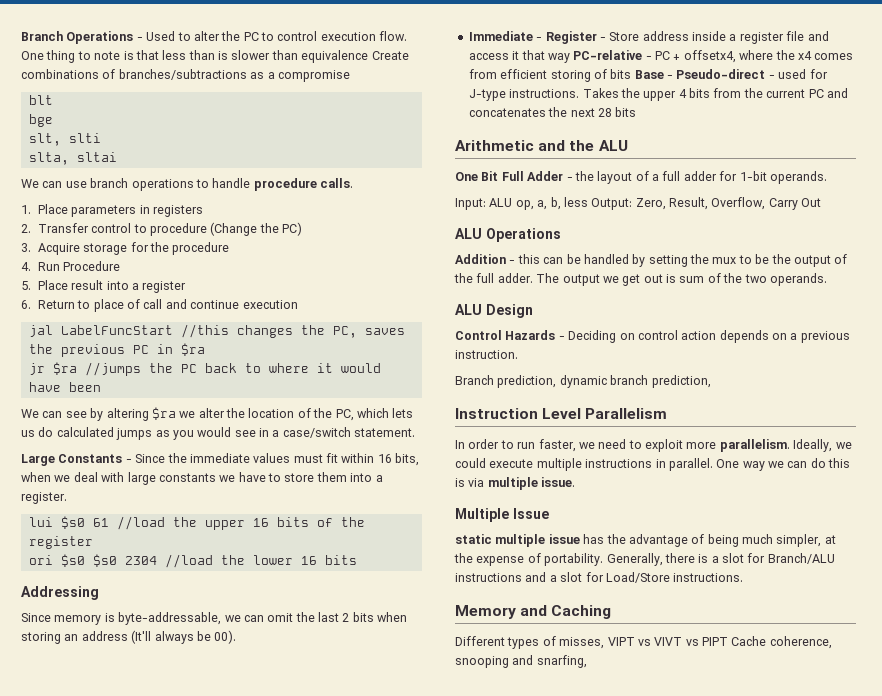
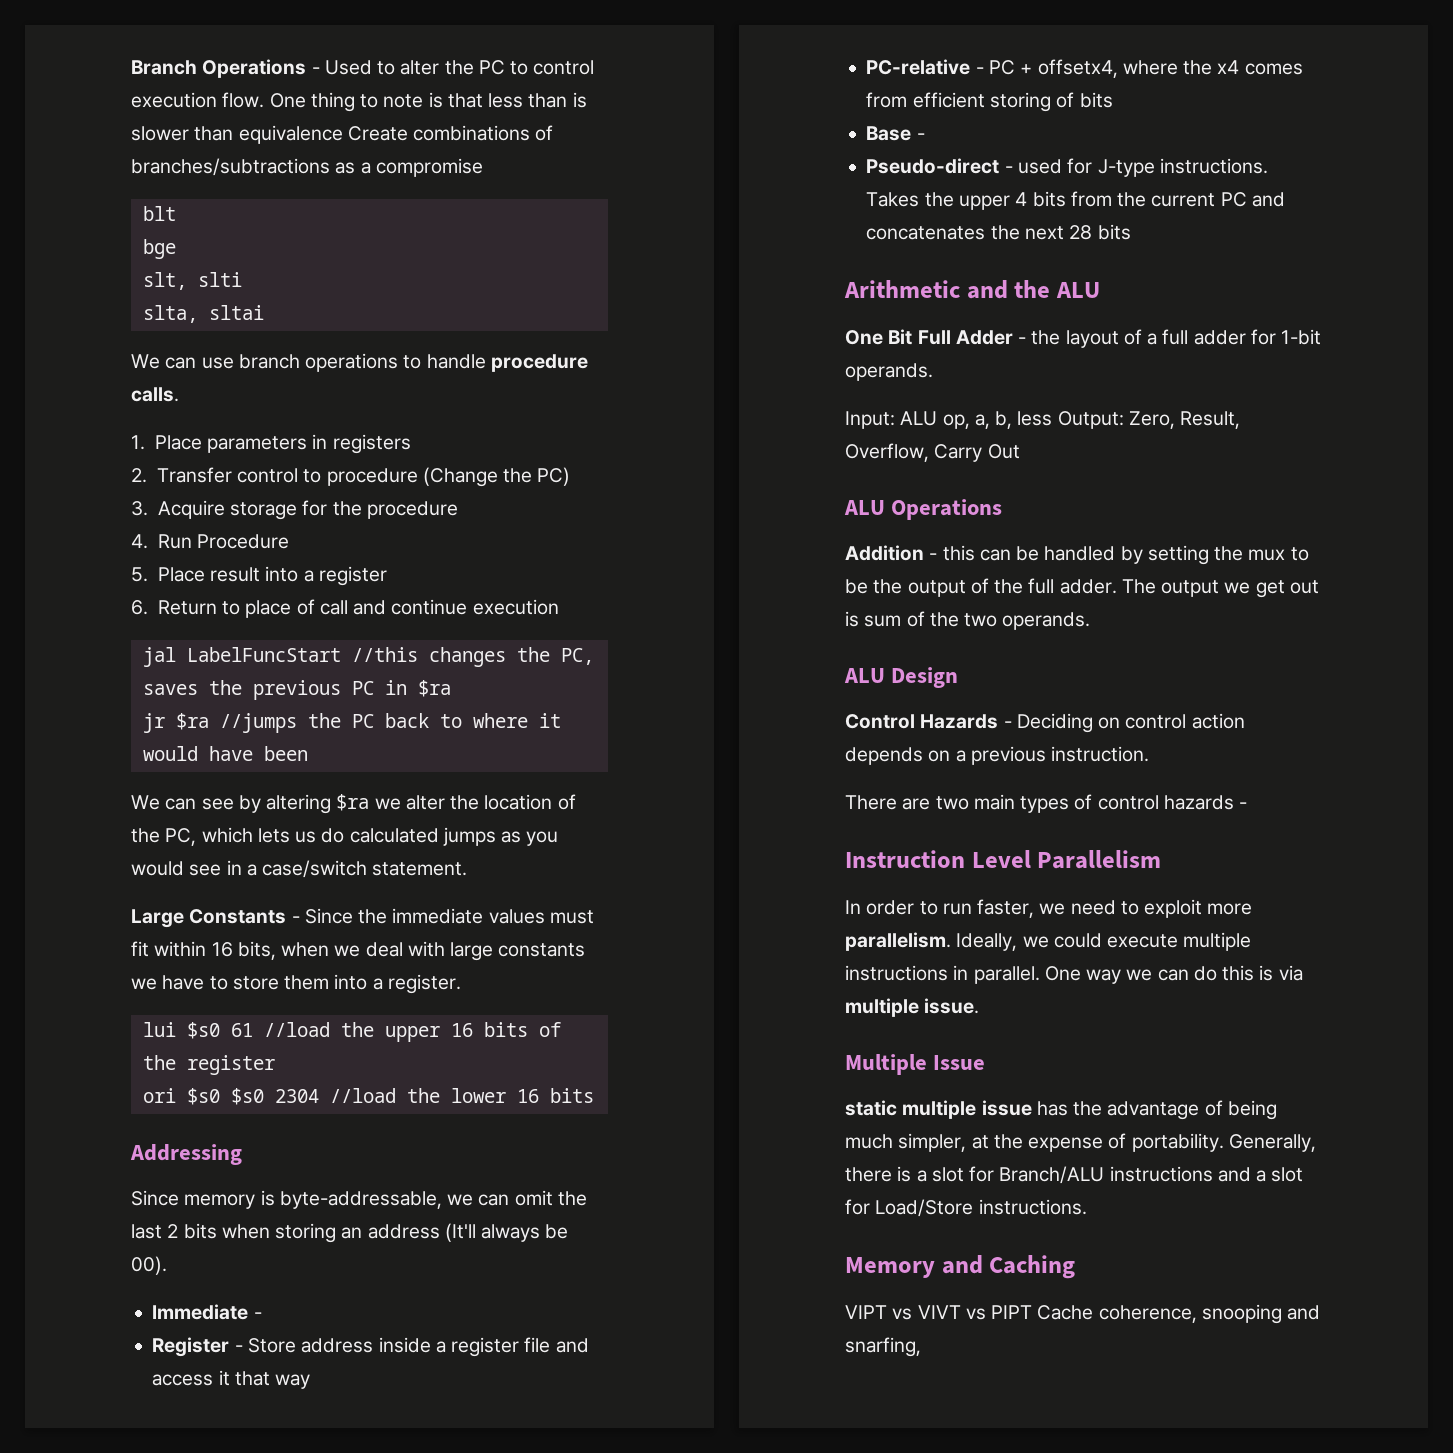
(543, 39) none -> (262, 1315) //
(570, 58) none -> (311, 1381) //
(632, 74) none -> (1113, 100) //
(673, 77) none -> (925, 136) //
[455,375,711,388] Branch prediction, dynamic branch prediction, -> [845,794,1248,813] There are two main types of control hazards -
[455,636,605,649] Different types of misses, -> (1076, 1267) none

